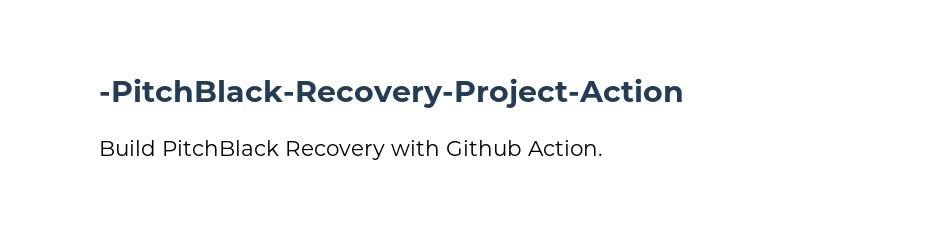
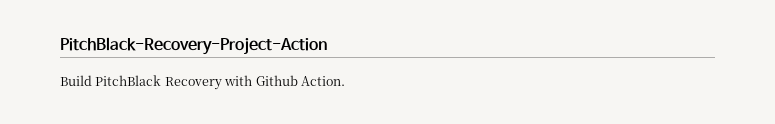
[99,78,684,108] -PitchBlack-Recovery-Project-Action -> [60,37,327,55] PitchBlack-Recovery-Project-Action

